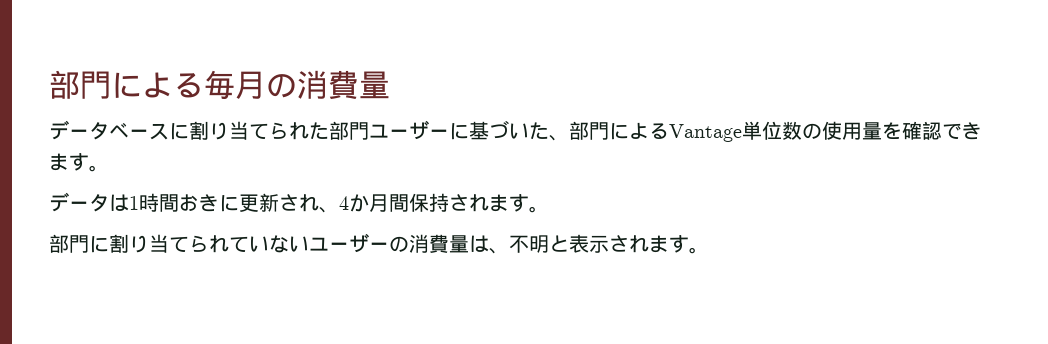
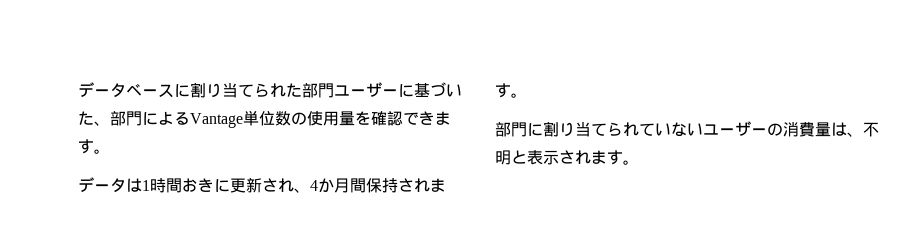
[49,70,390,100] 部門による毎月の消費量 // -> (78, 89) none

